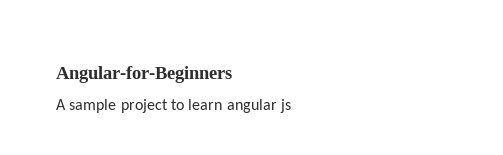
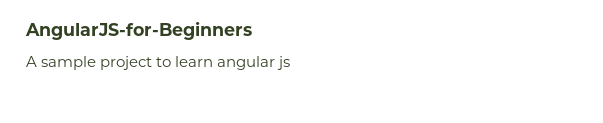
[56,66,232,83] Angular-for-Beginners -> [25,21,252,40] AngularJS-for-Beginners

